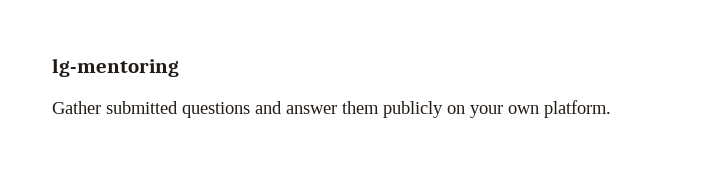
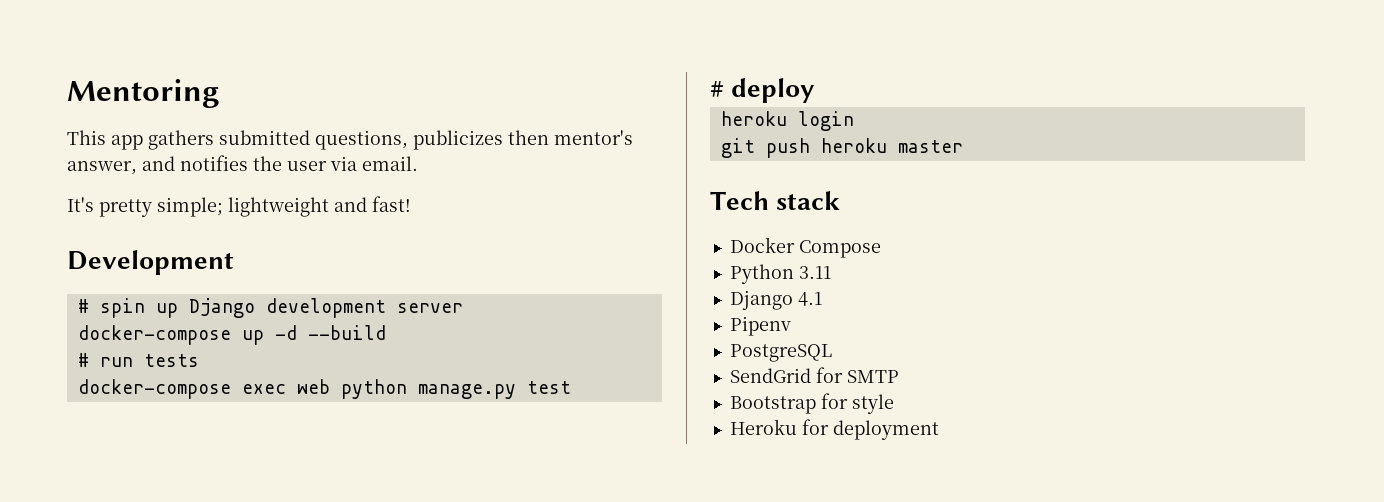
[52,58,179,77] [52,100,611,118] lg-mentoring // Gather submitted questions and answer them publicly on your own platform. -> [67,79,220,108] [67,130,633,150] [67,155,418,175] [67,196,411,217] [67,250,234,275] [77,298,463,318] [77,325,386,345] [77,353,199,367] [77,379,571,399] [710,78,816,103] [720,111,854,131] [720,138,963,158] [710,191,841,210] [729,237,881,258] [729,264,831,284] [729,290,822,310] [729,316,791,336] [729,344,832,362] [729,367,899,383] [729,393,894,414] [729,419,939,440] Mentoring // This app gathers submitted questions, publicizes then mentor's answer, and notifies the user via email. // It's pretty simple; lightweight and fast! // Development // # spin up Django development server // docker-compose up -d --build // # run tests // docker-compose exec web python manage.py test // # deploy // heroku login // git push heroku master // Tech stack // Docker Compose // Python 3.11 // Django 4.1 // Pipenv // PostgreSQL // SendGrid for SMTP // Bootstrap for style // Heroku for deployment

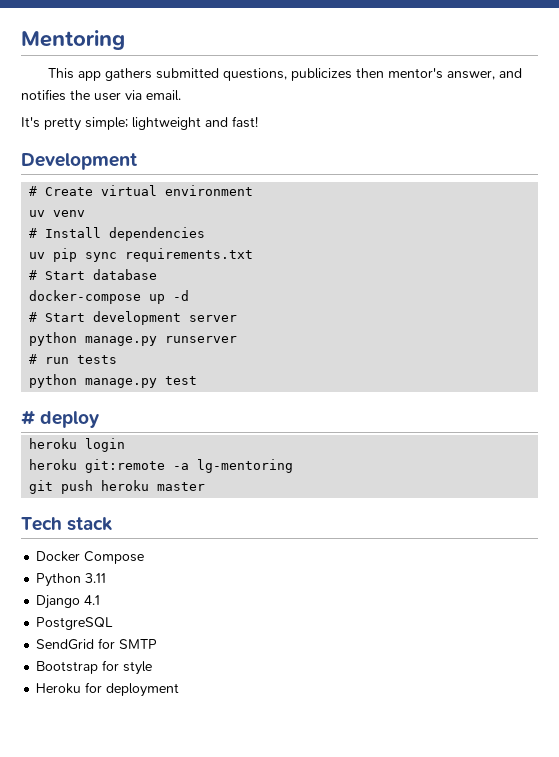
[99,298,463,318] [77,325,386,345] spin up Django development server // docker-compose up -d --build -> [45,185,254,196] [29,210,86,217] [29,227,206,241] [29,248,254,262] [29,269,158,280] [29,290,190,304] [29,311,238,325] [29,332,238,346] Create virtual environment // uv venv // # Install dependencies // uv pip sync requirements.txt // # Start database // docker-compose up -d // # Start development server // python manage.py runserver
[77,379,330,399] docker-compose exec web -> (118, 359) none
(854, 121) none -> [29,459,294,473] // heroku git:remote -a lg-mentoring
[729,316,791,336] // Pipenv -> (101, 600) none

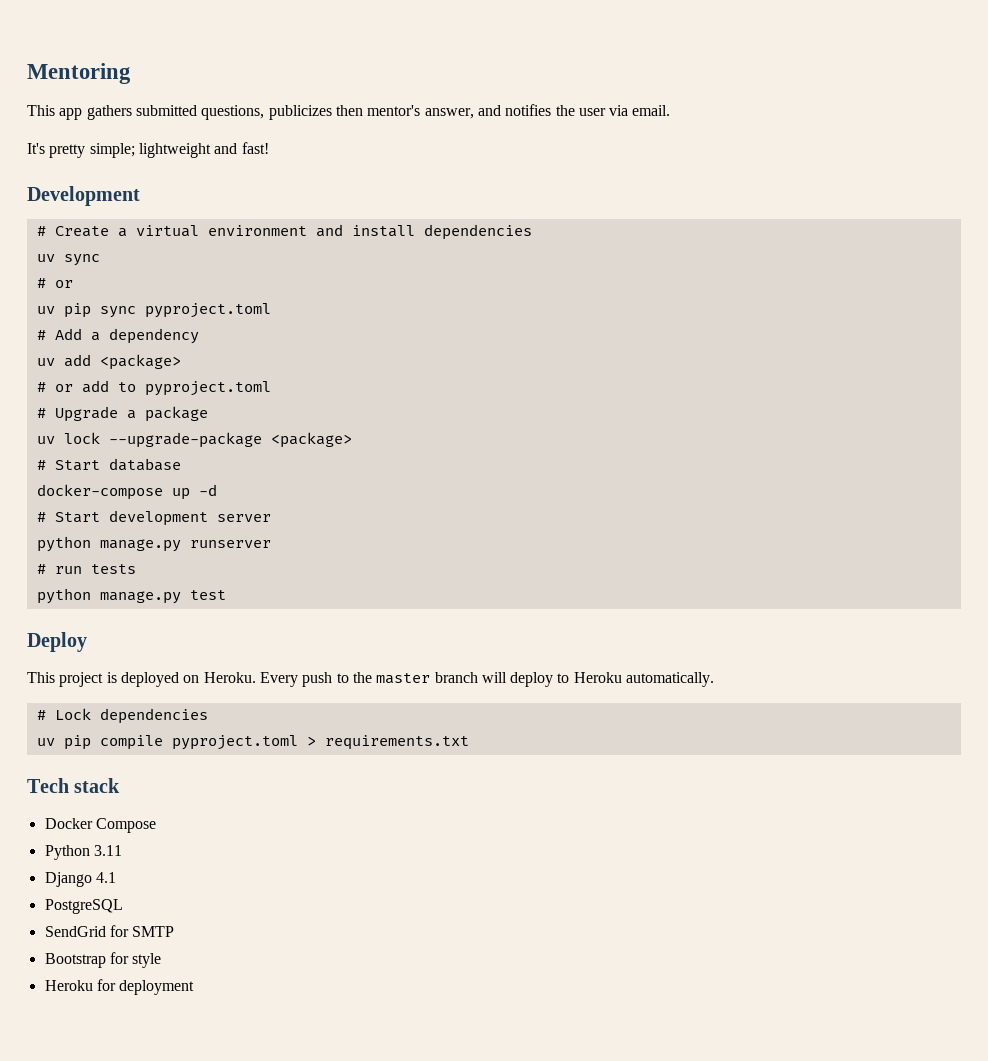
(94, 191) none -> [117,228,127,237] a
[29,210,86,217] [29,227,206,241] // uv venv // # Install dependencies -> [315,224,532,240] [36,254,100,266] [36,278,73,288] and install dependencies // uv sync // # or
[125,248,254,262] requirements.txt -> [144,303,271,318] [36,328,199,344] [36,354,181,370] [36,380,271,396] [36,406,208,422] [36,432,352,448] pyproject.toml // # Add a dependency // uv add <package> // # or add to pyproject.toml // # Upgrade a package // uv lock --upgrade-package <package>
[21,410,100,428] [29,438,126,452] [29,459,294,473] [29,480,206,494] # deploy // heroku login // heroku git:remote -a lg-mentoring // git push heroku master -> [27,632,87,652] [27,672,715,687] [36,708,208,724] [36,735,469,750] Deploy // This project is deployed on Heroku. Every push to the master branch will deploy to Heroku automatically. // # Lock dependencies // uv pip compile pyproject.toml > requirements.txt

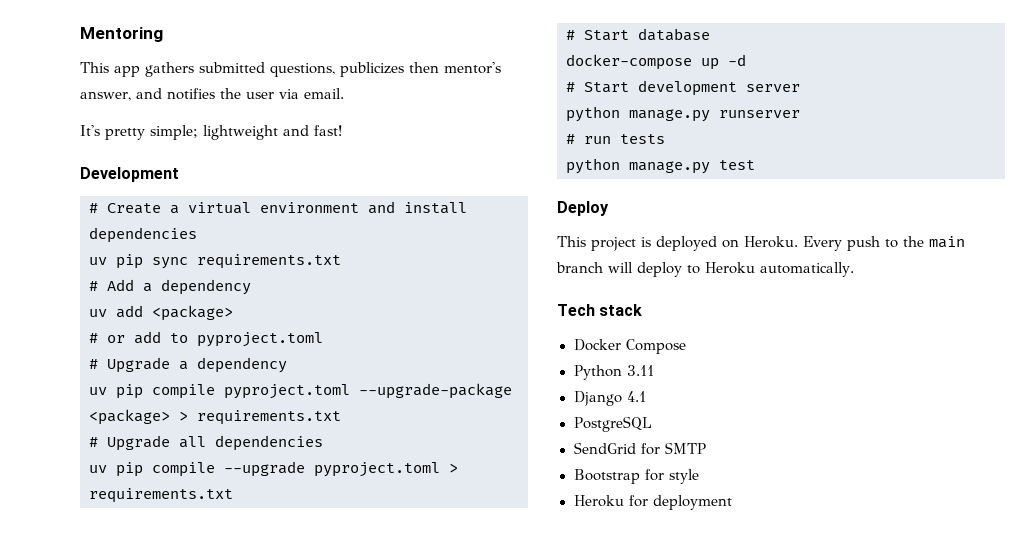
[36,254,100,266] [36,278,73,288] // uv sync // # or -> (197, 235) none
[144,303,271,318] pyproject.toml -> [197,254,341,269] requirements.txt
[144,406,208,422] [36,432,100,444] package // uv lock -> [197,357,287,373] [89,384,350,399] dependency // uv pip compile pyproject.toml
(352, 440) none -> [179,410,341,425] [89,435,323,451] [89,461,458,477] [89,488,233,503] > requirements.txt // # Upgrade all dependencies // uv pip compile --upgrade pyproject.toml > requirements.txt
[376,673,431,684] master -> [929,236,965,248] main
[36,708,208,724] [36,735,469,750] // # Lock dependencies // uv pip compile pyproject.toml > requirements.txt -> (854, 269) none

